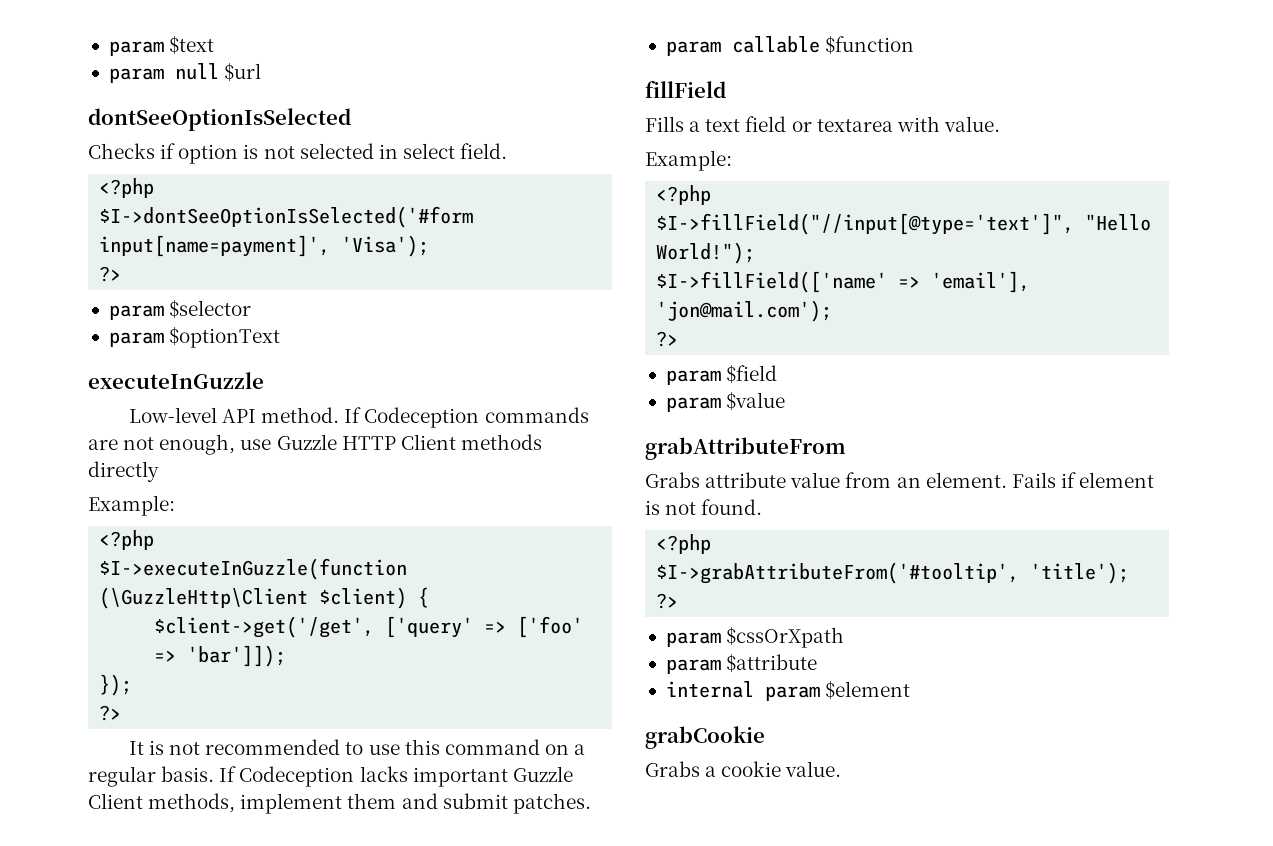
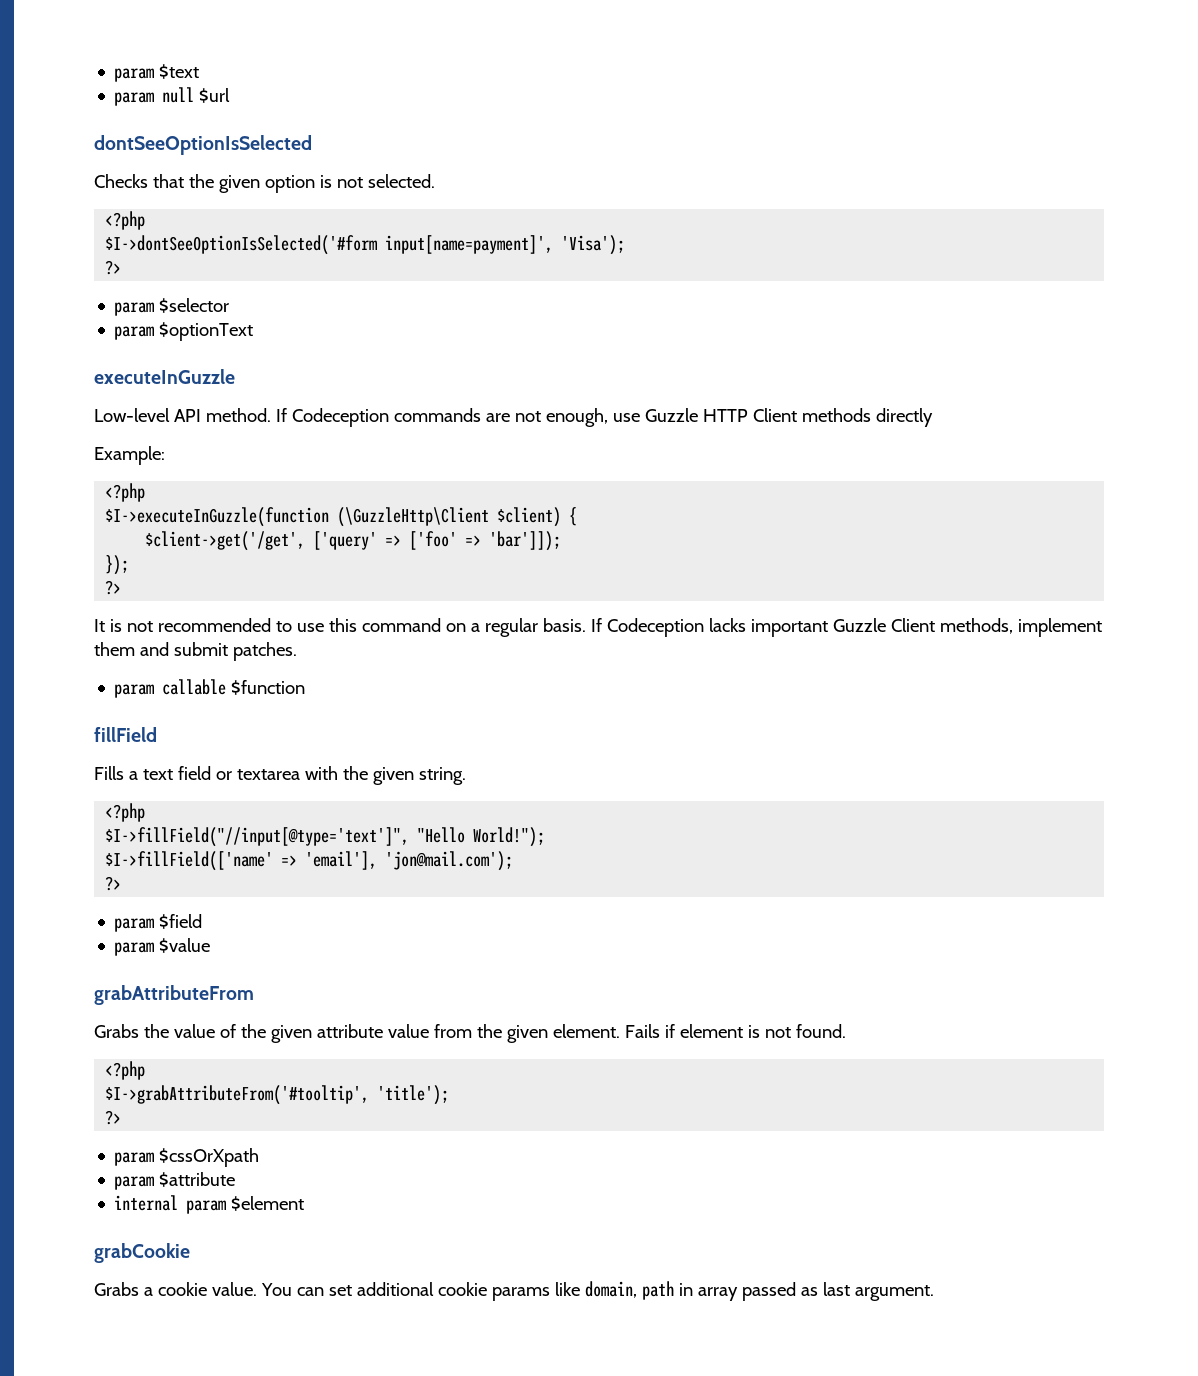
[160,143,508,164] if option is not selected in select field. -> [152,174,435,193] that the given option is not selected.
[943,116,1000,132] [645,150,732,171] value. // Example: -> [342,766,466,785] the given string.
(700, 480) none -> [143,1024,312,1043] the value of the given
[896,477,921,488] an -> [476,1024,548,1043] the given
(842, 769) none -> [260,1281,934,1301] You can set additional cookie params like domain, path in array passed as last argument.

